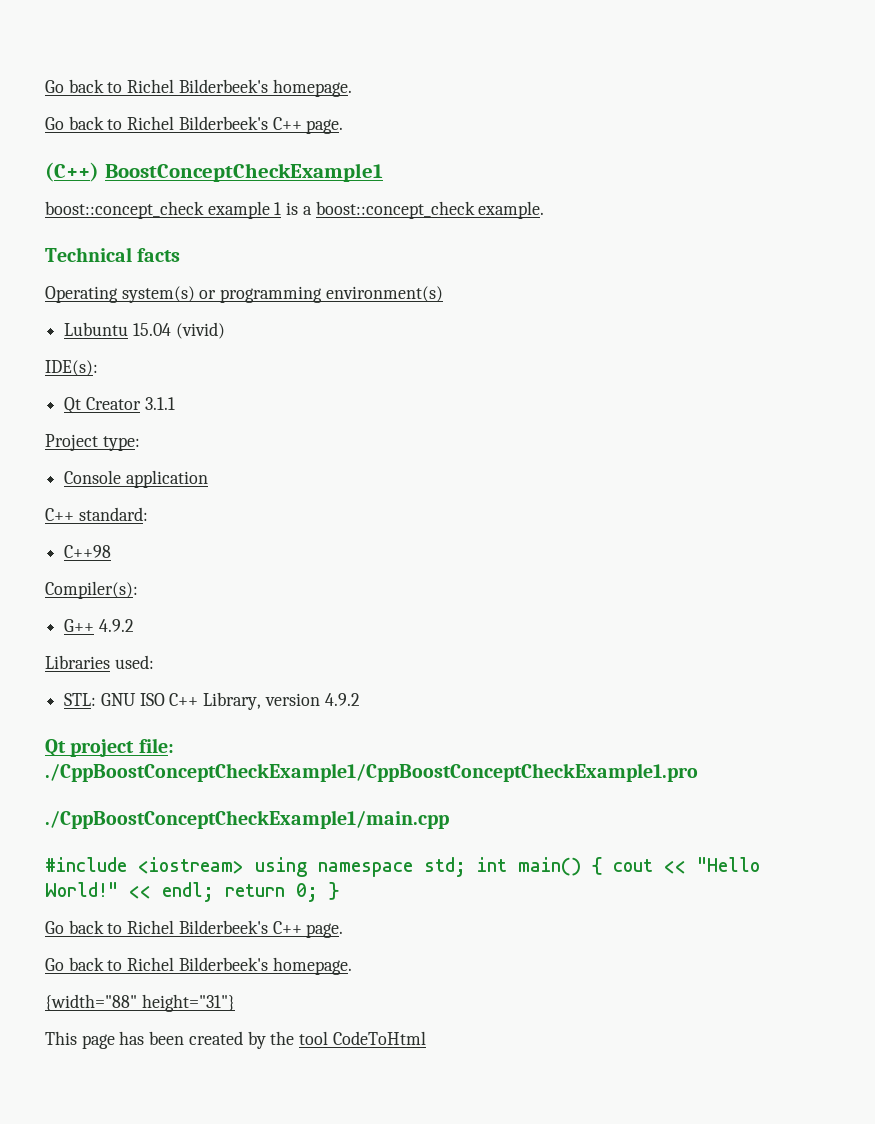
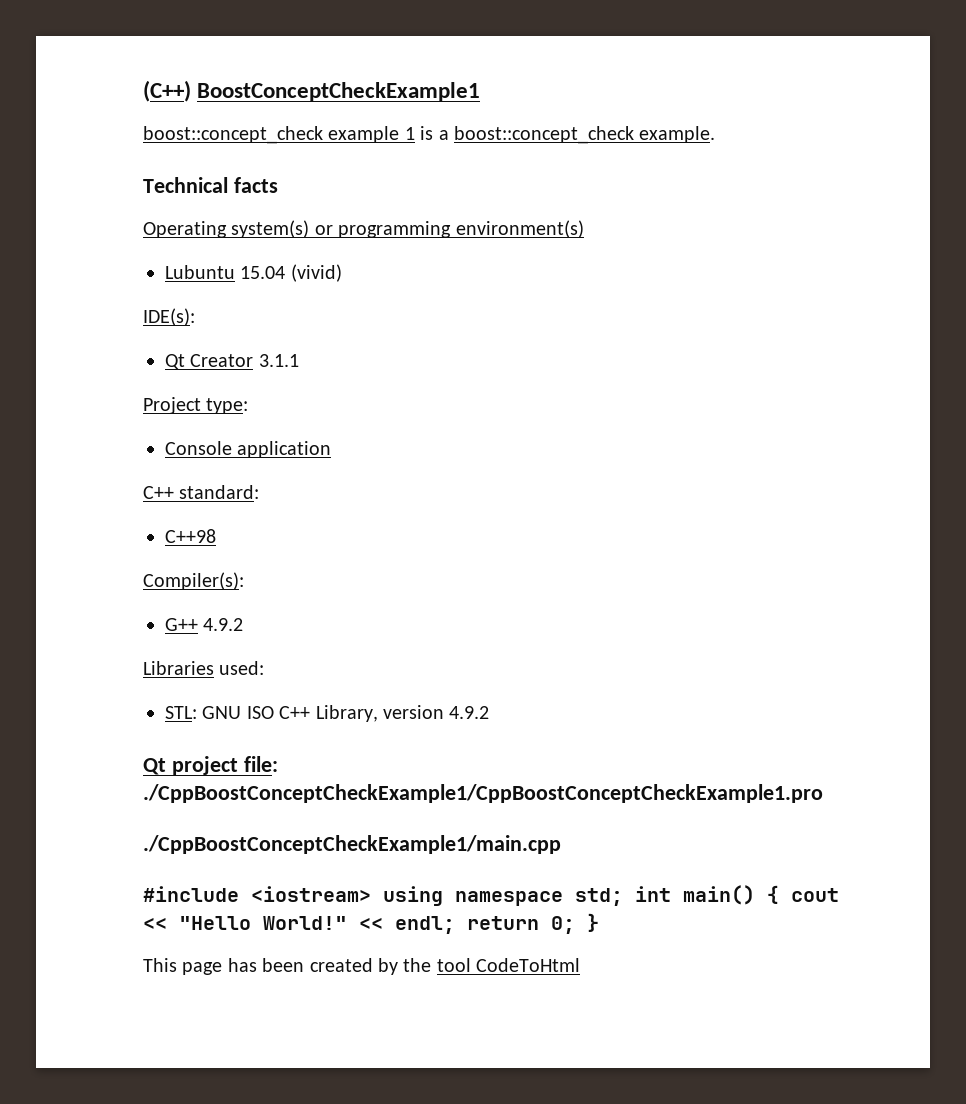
[45,79,352,97] [45,116,344,134] Go back to Richel Bilderbeek's homepage. // Go back to Richel Bilderbeek's C++ page. // -> (143, 91) none
[45,920,344,938] [45,957,352,975] [45,994,235,1012] // Go back to Richel Bilderbeek's C++ page. // Go back to Richel Bilderbeek's homepage. // {width="88" height="31"} -> (599, 922) none

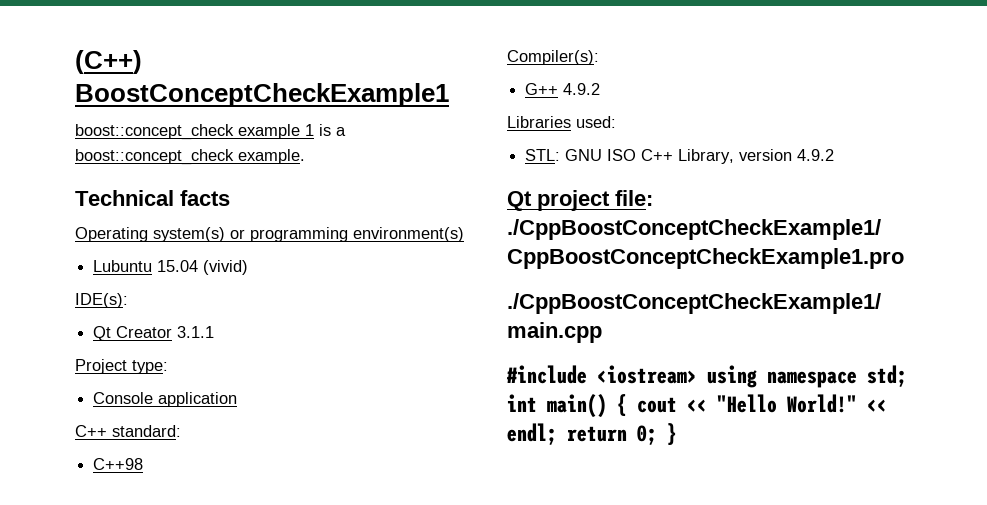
[143,958,581,975] // This page has been created by the tool CodeToHtml -> (677, 434) none

